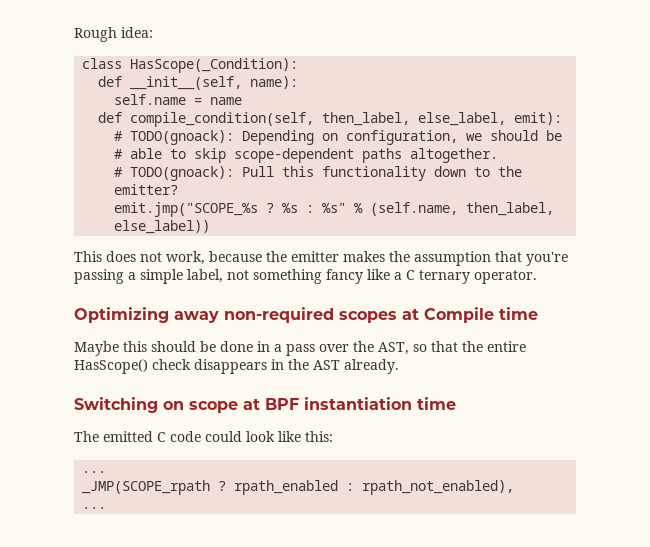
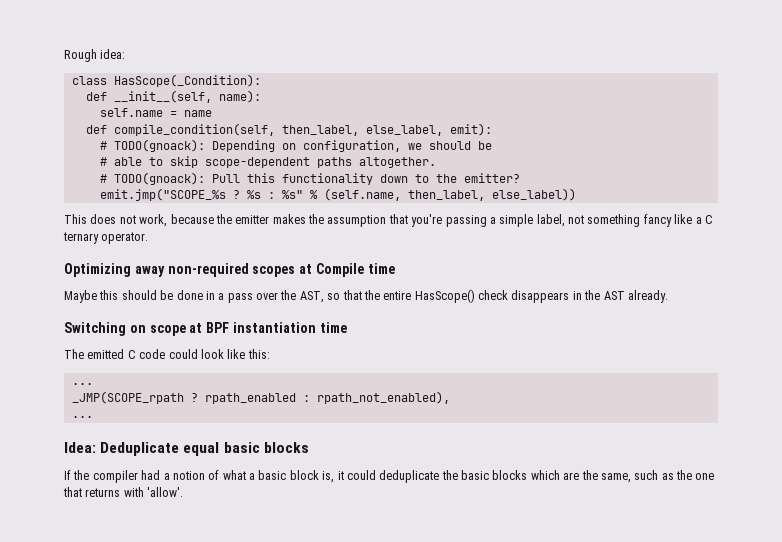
(107, 508) none -> [64,442,309,456] [64,470,715,483] [63,487,184,497] // Idea: Deduplicate equal basic blocks // If the compiler had a notion of what a basic block is, it could deduplicate the basic blocks which are the same, such as the one that returns with 'allow'.

